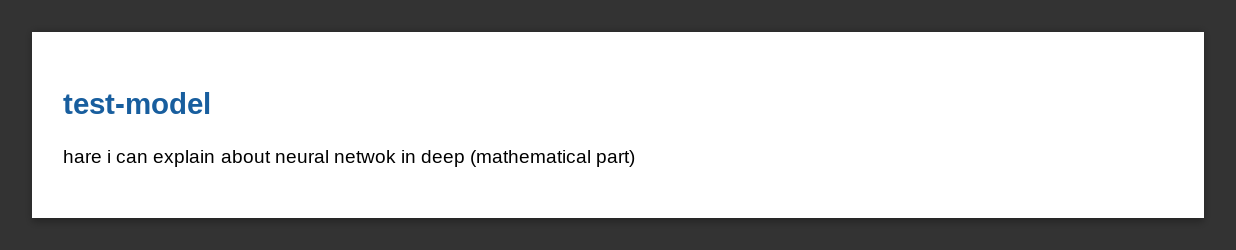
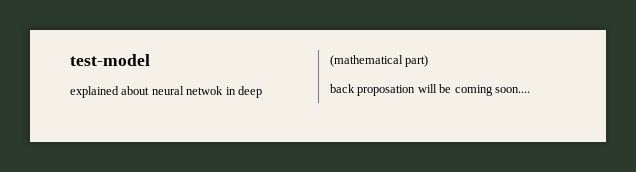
[63,150,216,167] hare i can explain -> [70,86,119,98] explained
(636, 158) none -> [330,84,530,96] // back proposation will be coming soon....

